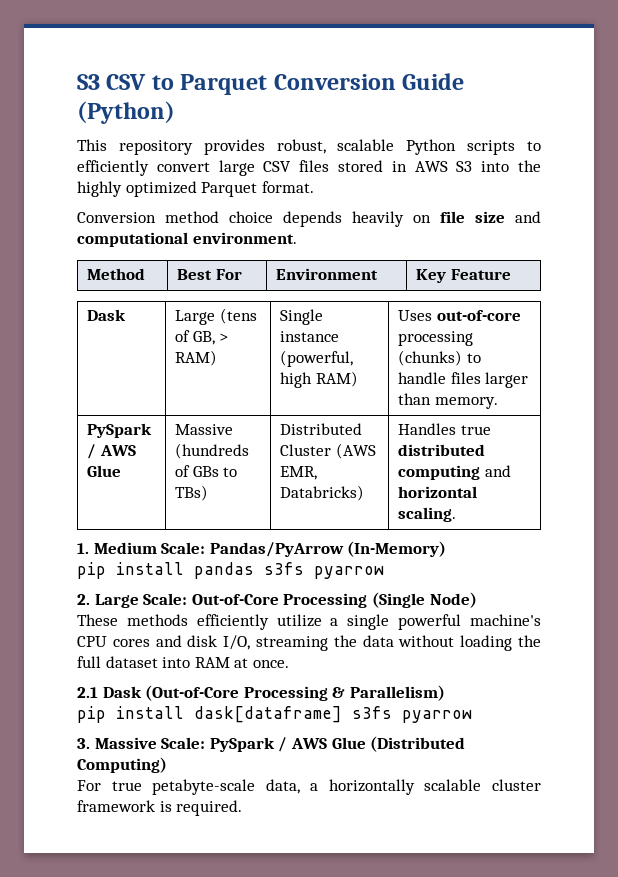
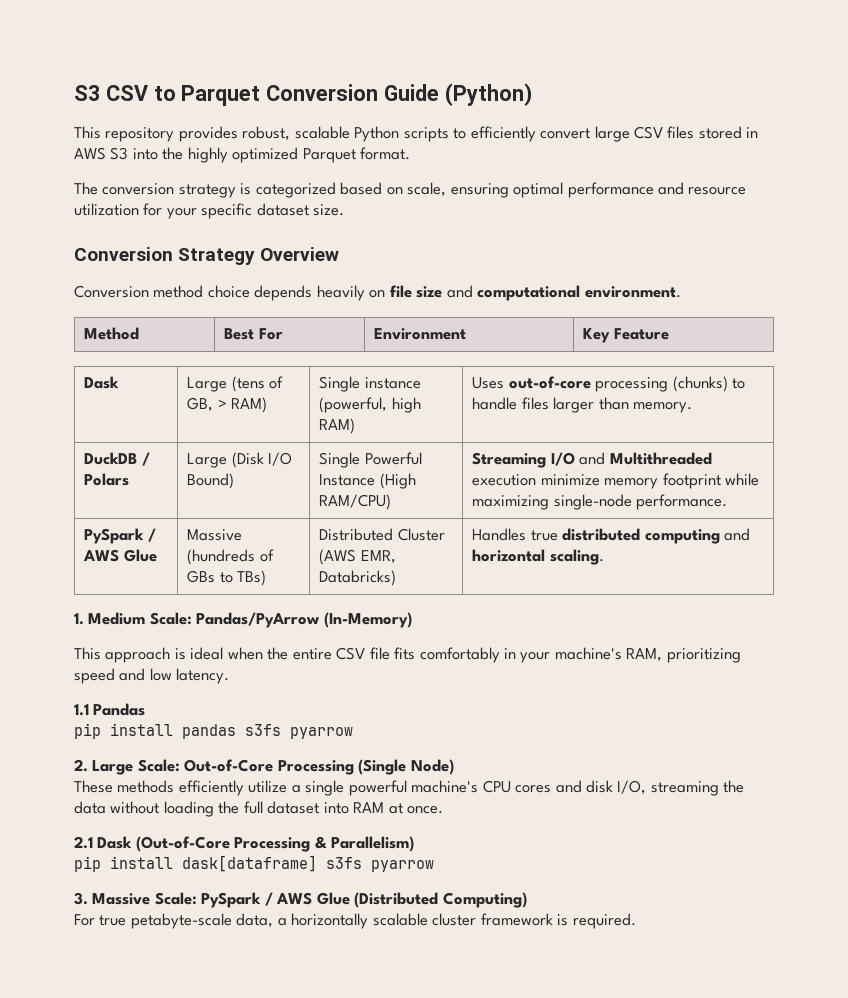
(314, 187) none -> [74,182,747,198] [74,203,345,219] [74,247,340,265] // The conversion strategy is categorized based on scale, ensuring optimal performance and resource utilization for your specific dataset size. // Conversion Strategy Overview
(498, 403) none -> [84,452,150,466] [84,473,130,486] [187,452,293,468] [187,473,235,489] [319,452,422,468] [319,473,416,489] [319,494,392,510] [472,452,712,468] [472,473,760,489] [472,494,728,510] // DuckDB / Polars | Large (Disk I/O Bound) | Single Powerful Instance (High RAM/CPU) | Streaming I/O and Multithreaded execution minimize memory footprint while maximizing single-node performance.
(447, 549) none -> [74,647,741,663] [74,668,230,684] [74,703,146,716] // This approach is ideal when the entire CSV file fits comfortably in your machine's RAM, prioritizing speed and low latency. // 1.1 Pandas

